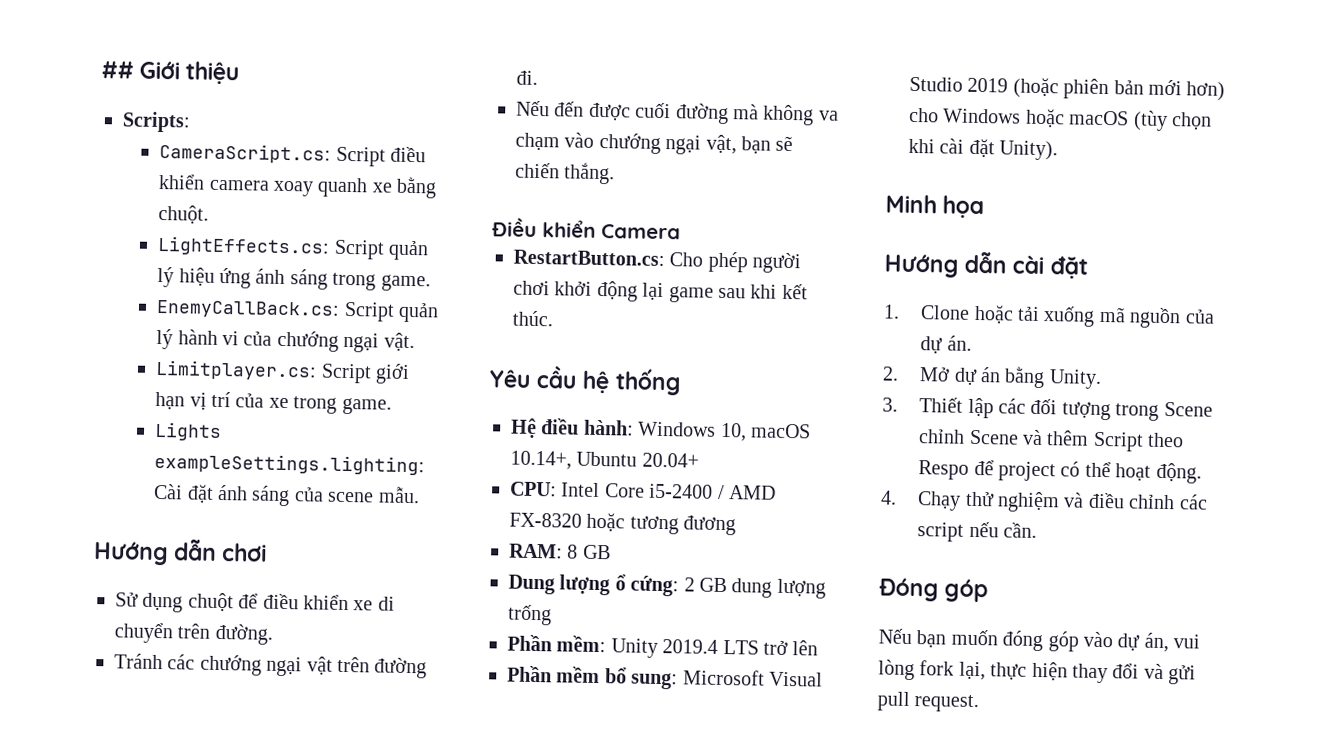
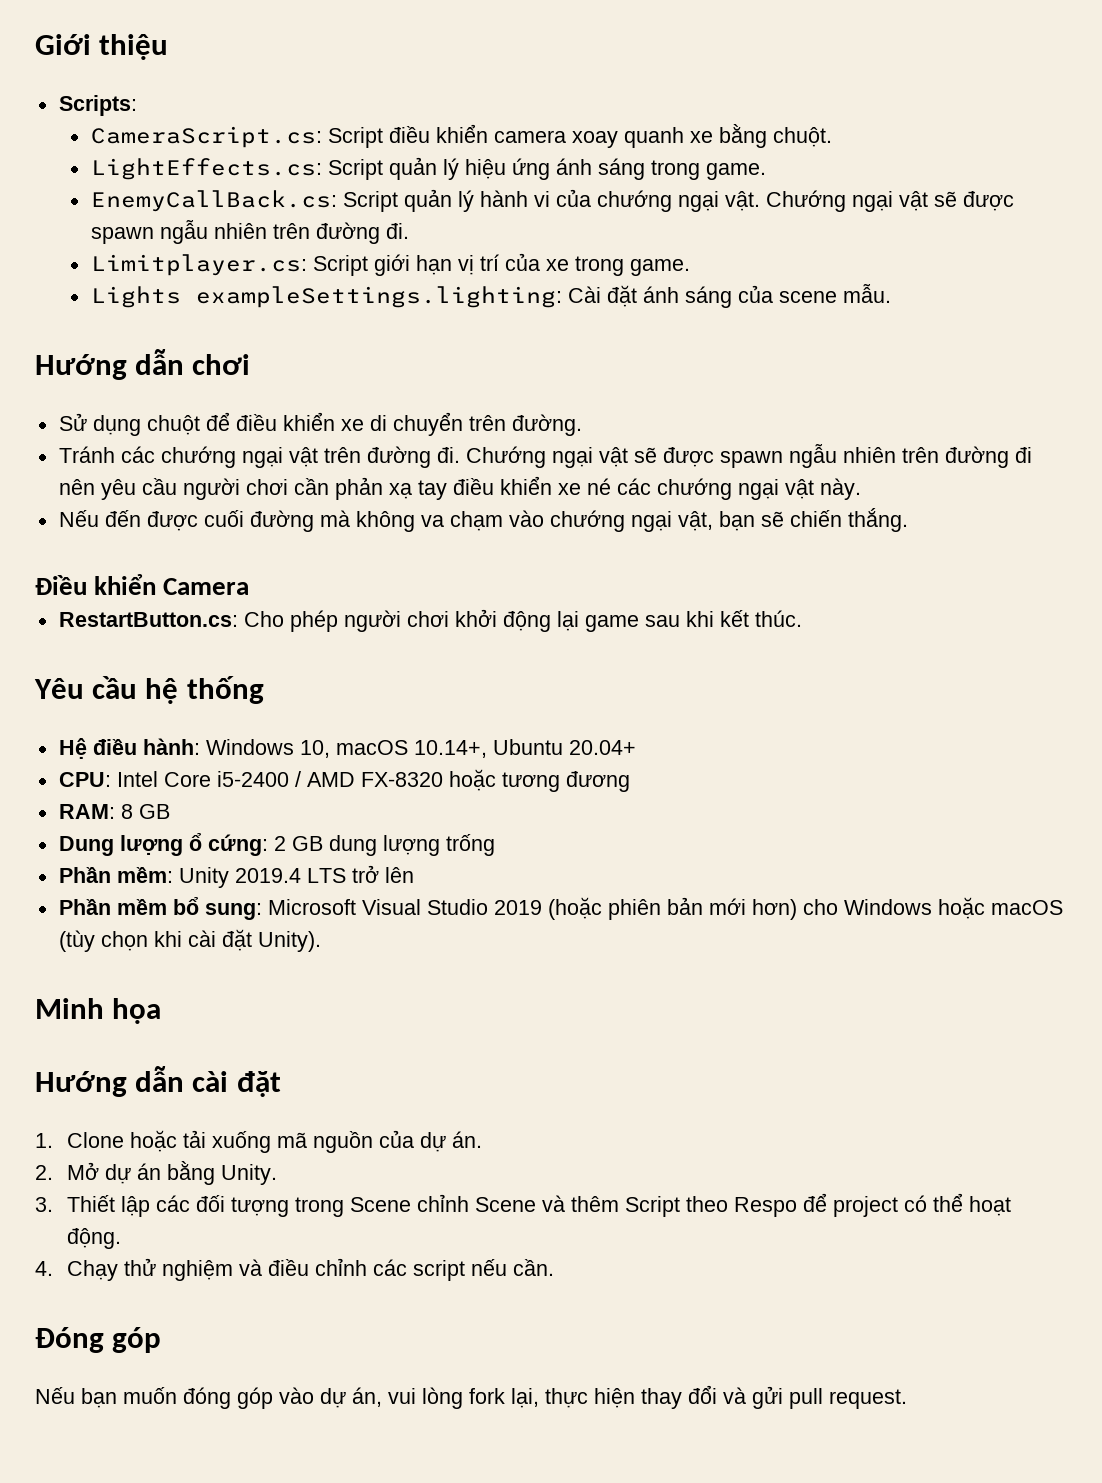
[101,61,134,79] ## -> (35, 44) none
(415, 342) none -> [765,190,1014,212] [90,220,409,244] Chướng ngại vật sẽ được spawn ngẫu nhiên trên đường đi.
(538, 77) none -> [465,444,1032,468] [58,476,861,500] Chướng ngại vật sẽ được spawn ngẫu nhiên trên đường đi nên yêu cầu người chơi cần phản xạ tay điều khiển xe né các chướng ngại vật này.

